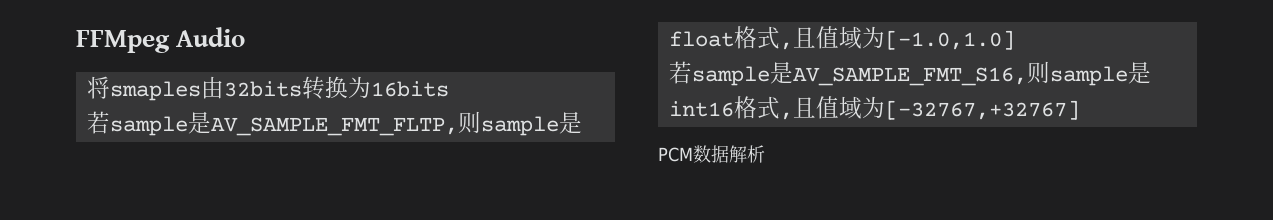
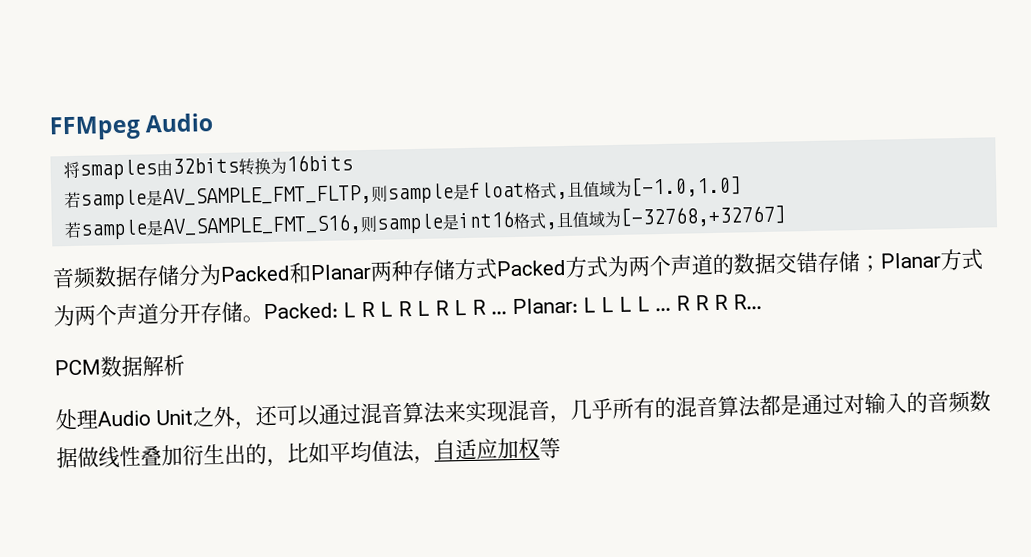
[884,100,1080,120] [658,145,765,163] [-32767,+32767] // PCM数据解析 -> [619,204,786,228] [52,248,983,289] [53,294,762,327] [54,354,185,378] [55,390,991,431] [56,437,561,469] [-32768,+32767] // 音频数据存储分为Packed和Planar两种存储方式Packed方式为两个声道的数据交错存储；Planar方式为两个声道分开存储。Packed: L R L R L R L R ... Planar: L L L L ... R R R R... // PCM数据解析 // 处理Audio Unit之外，还可以通过混音算法来实现混音，几乎所有的混音算法都是通过对输入的音频数据做线性叠加衍生出的，比如平均值法，自适应加权等

